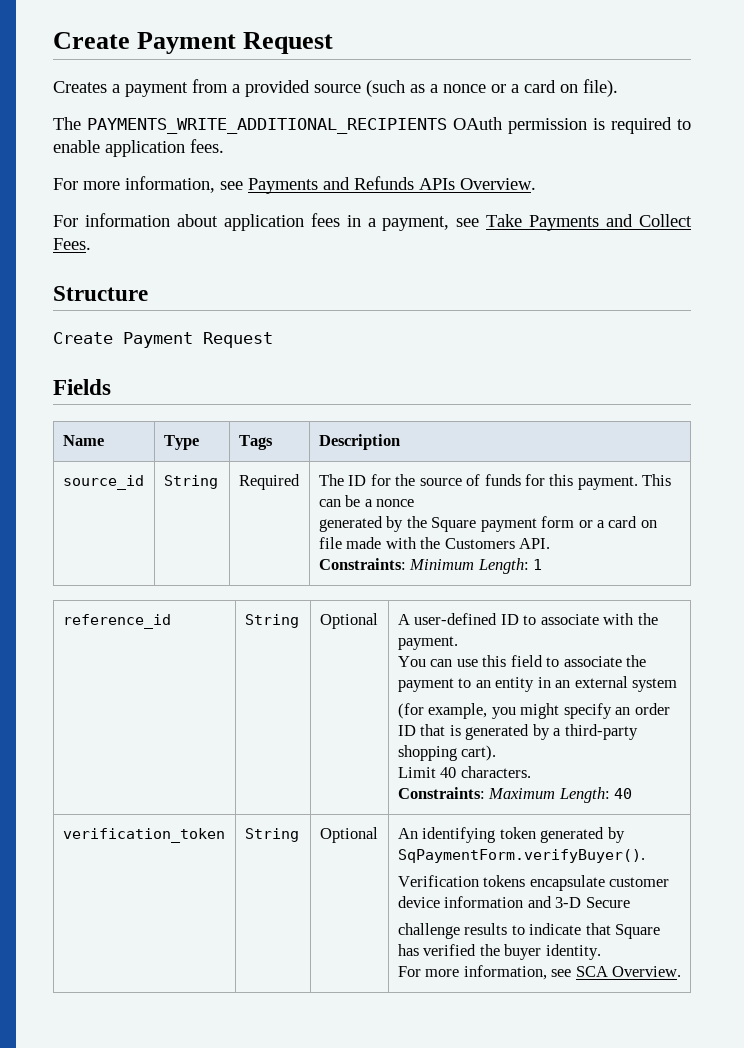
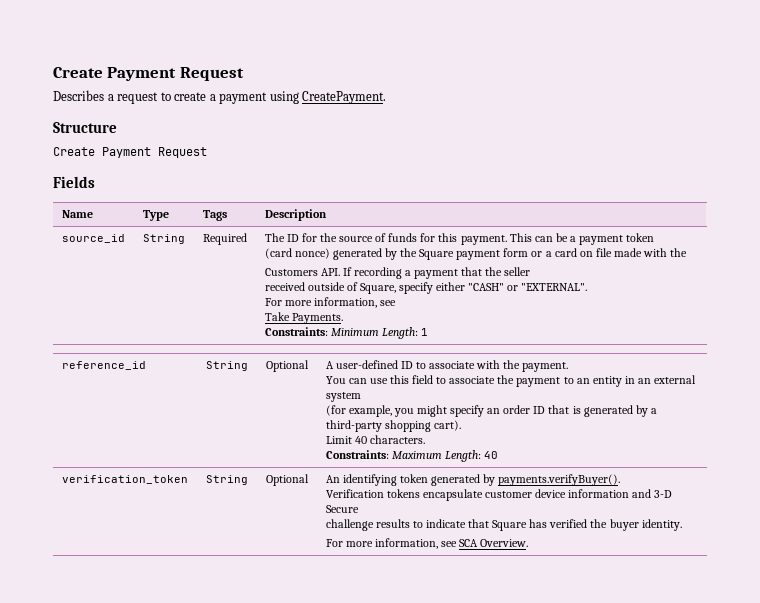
[53,32,334,54] [53,79,618,97] [53,117,691,134] [53,139,224,157] [53,176,536,194] [53,213,692,231] [53,238,91,250] Create Payment Request // Creates a payment from a provided source (such as a nonce or a card on file). // The PAYMENTS_WRITE_ADDITIONAL_RECIPIENTS OAuth permission is required to enable application fees. // For more information, see Payments and Refunds APIs Overview. // For information about application fees in a payment, see Take Payments and Collect Fees. -> [53,67,244,81] [53,90,387,104] Create Payment Request // Describes a request to create a payment using CreatePayment.
[376,499,415,507] nonce // -> [579,233,655,245] [264,248,330,259] payment token // (card nonce)
(441, 543) none -> (688, 252) //
(551, 543) none -> [342,267,531,279] [264,282,588,294] [264,297,396,308] [264,312,343,324] If recording a payment that the seller // received outside of Square, specify either "CASH" or "EXTERNAL". // For more information, see // Take Payments.
[397,849,645,863] SqPaymentForm.verifyBuyer(). -> [498,474,621,486] payments.verifyBuyer().

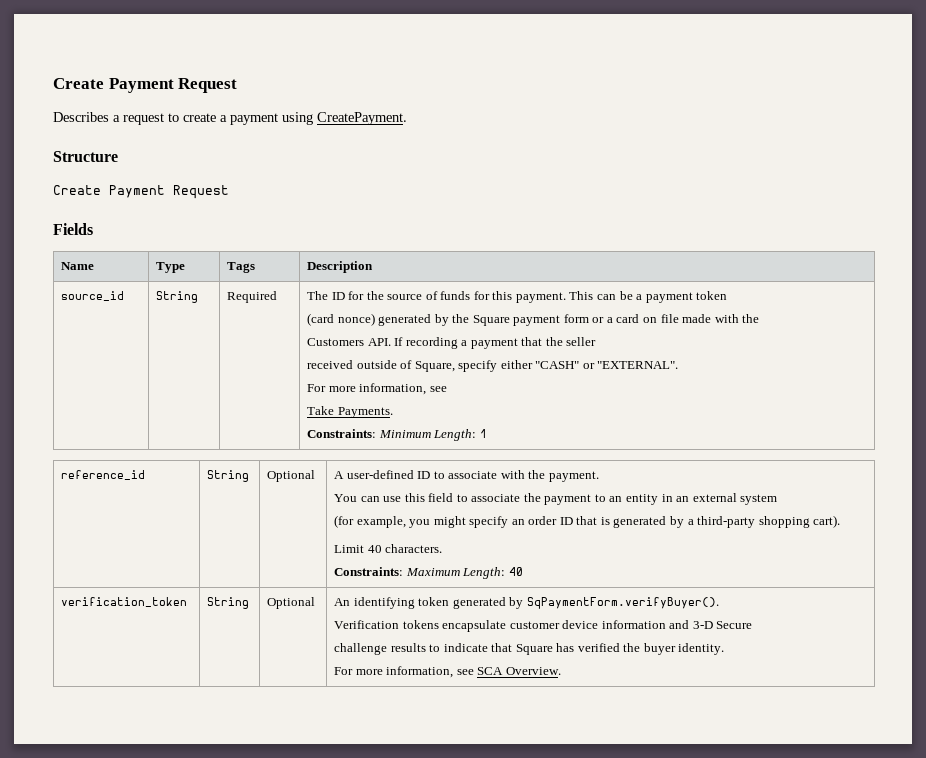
[498,474,621,486] payments.verifyBuyer(). -> [526,597,719,609] SqPaymentForm.verifyBuyer().

